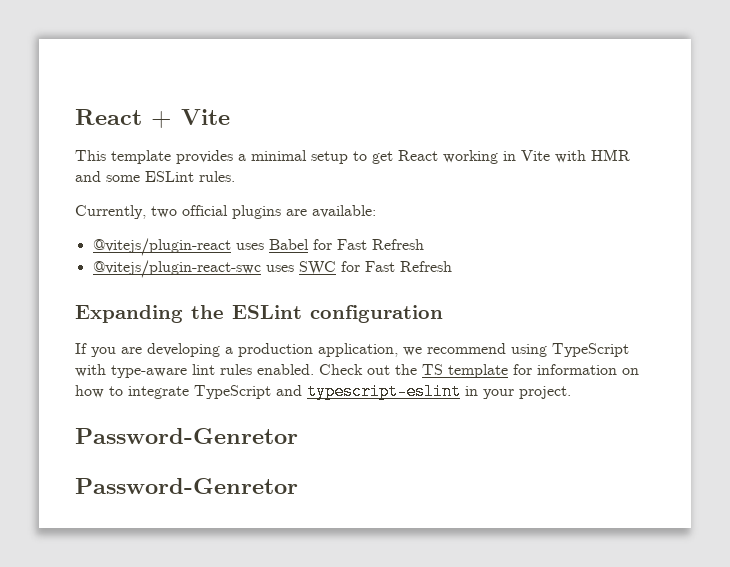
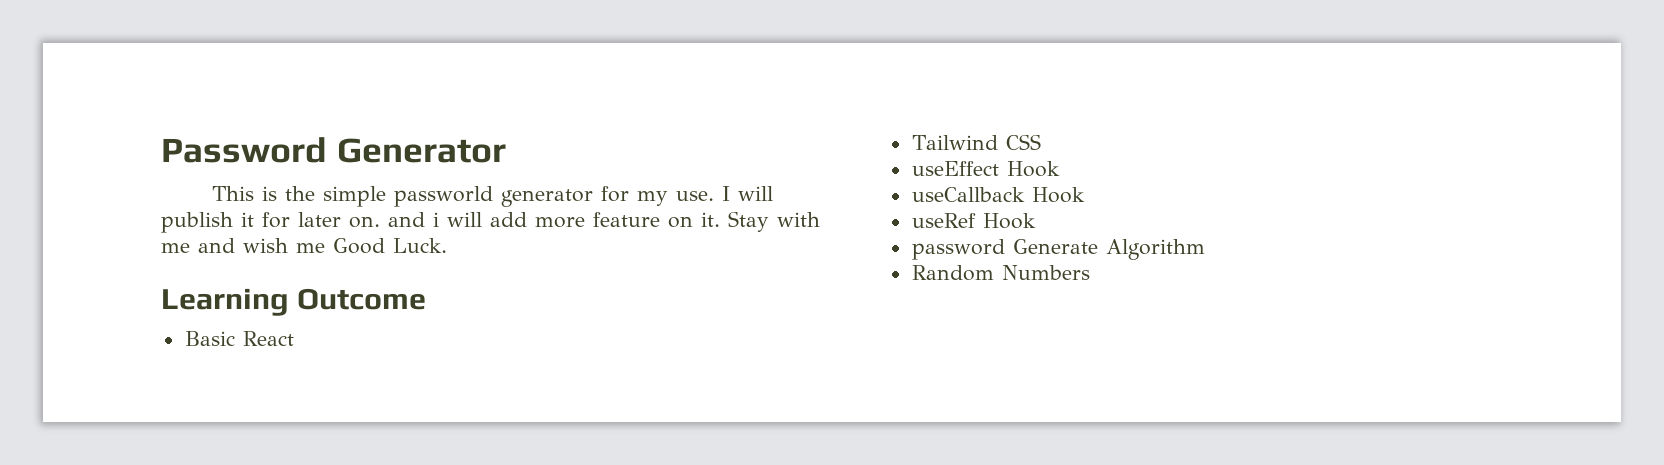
[75,109,230,128] [75,149,630,164] [75,171,235,182] [75,205,376,219] [92,238,424,256] [92,260,452,278] [75,305,443,323] [75,343,629,357] [75,364,639,378] [75,383,571,400] [75,428,298,444] [75,478,298,494] React + Vite // This template provides a minimal setup to get React working in Vite with HMR and some ESLint rules. // Currently, two official plugins are available: // @vitejs/plugin-react uses Babel for Fast Refresh // @vitejs/plugin-react-swc uses SWC for Fast Refresh // Expanding the ESLint configuration // If you are developing a production application, we recommend using TypeScript with type-aware lint rules enabled. Check out the TS template for information on how to integrate TypeScript and typescript-eslint in your project. // Password-Genretor // Password-Genretor -> [161,137,506,163] [211,186,773,207] [161,211,820,233] [161,238,447,254] [161,288,427,316] [184,331,294,346] [911,134,1041,150] [911,161,1060,177] [911,187,1085,203] [911,213,1036,229] [911,239,1205,260] [911,265,1090,281] Password Generator // This is the simple passworld generator for my use. I will publish it for later on. and i will add more feature on it. Stay with me and wish me Good Luck. // Learning Outcome // Basic React // Tailwind CSS // useEffect Hook // useCallback Hook // useRef Hook // password Generate Algorithm // Random Numbers

